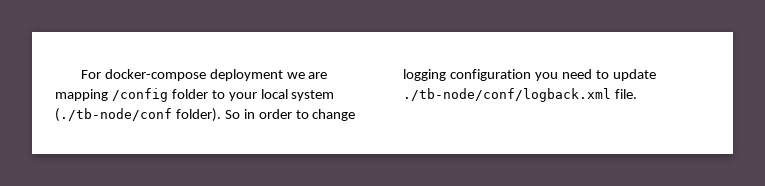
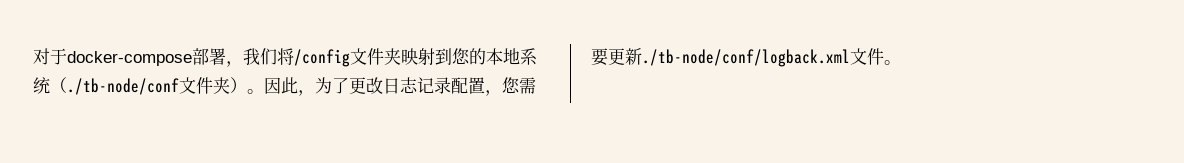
[80,69,328,81] [55,88,335,102] [55,108,356,122] [403,69,656,81] [403,88,637,102] For docker-compose deployment we are mapping /config folder to your local system (./tb-node/conf folder). So in order to change logging configuration you need to update ./tb-node/conf/logback.xml file. -> [33,48,537,67] [33,77,536,96] [591,48,901,67] 对于docker-compose部署，我们将/config文件夹映射到您的本地系统（./tb-node/conf文件夹）。因此，为了更改日志记录配置，您需要更新./tb-node/conf/logback.xml文件。

